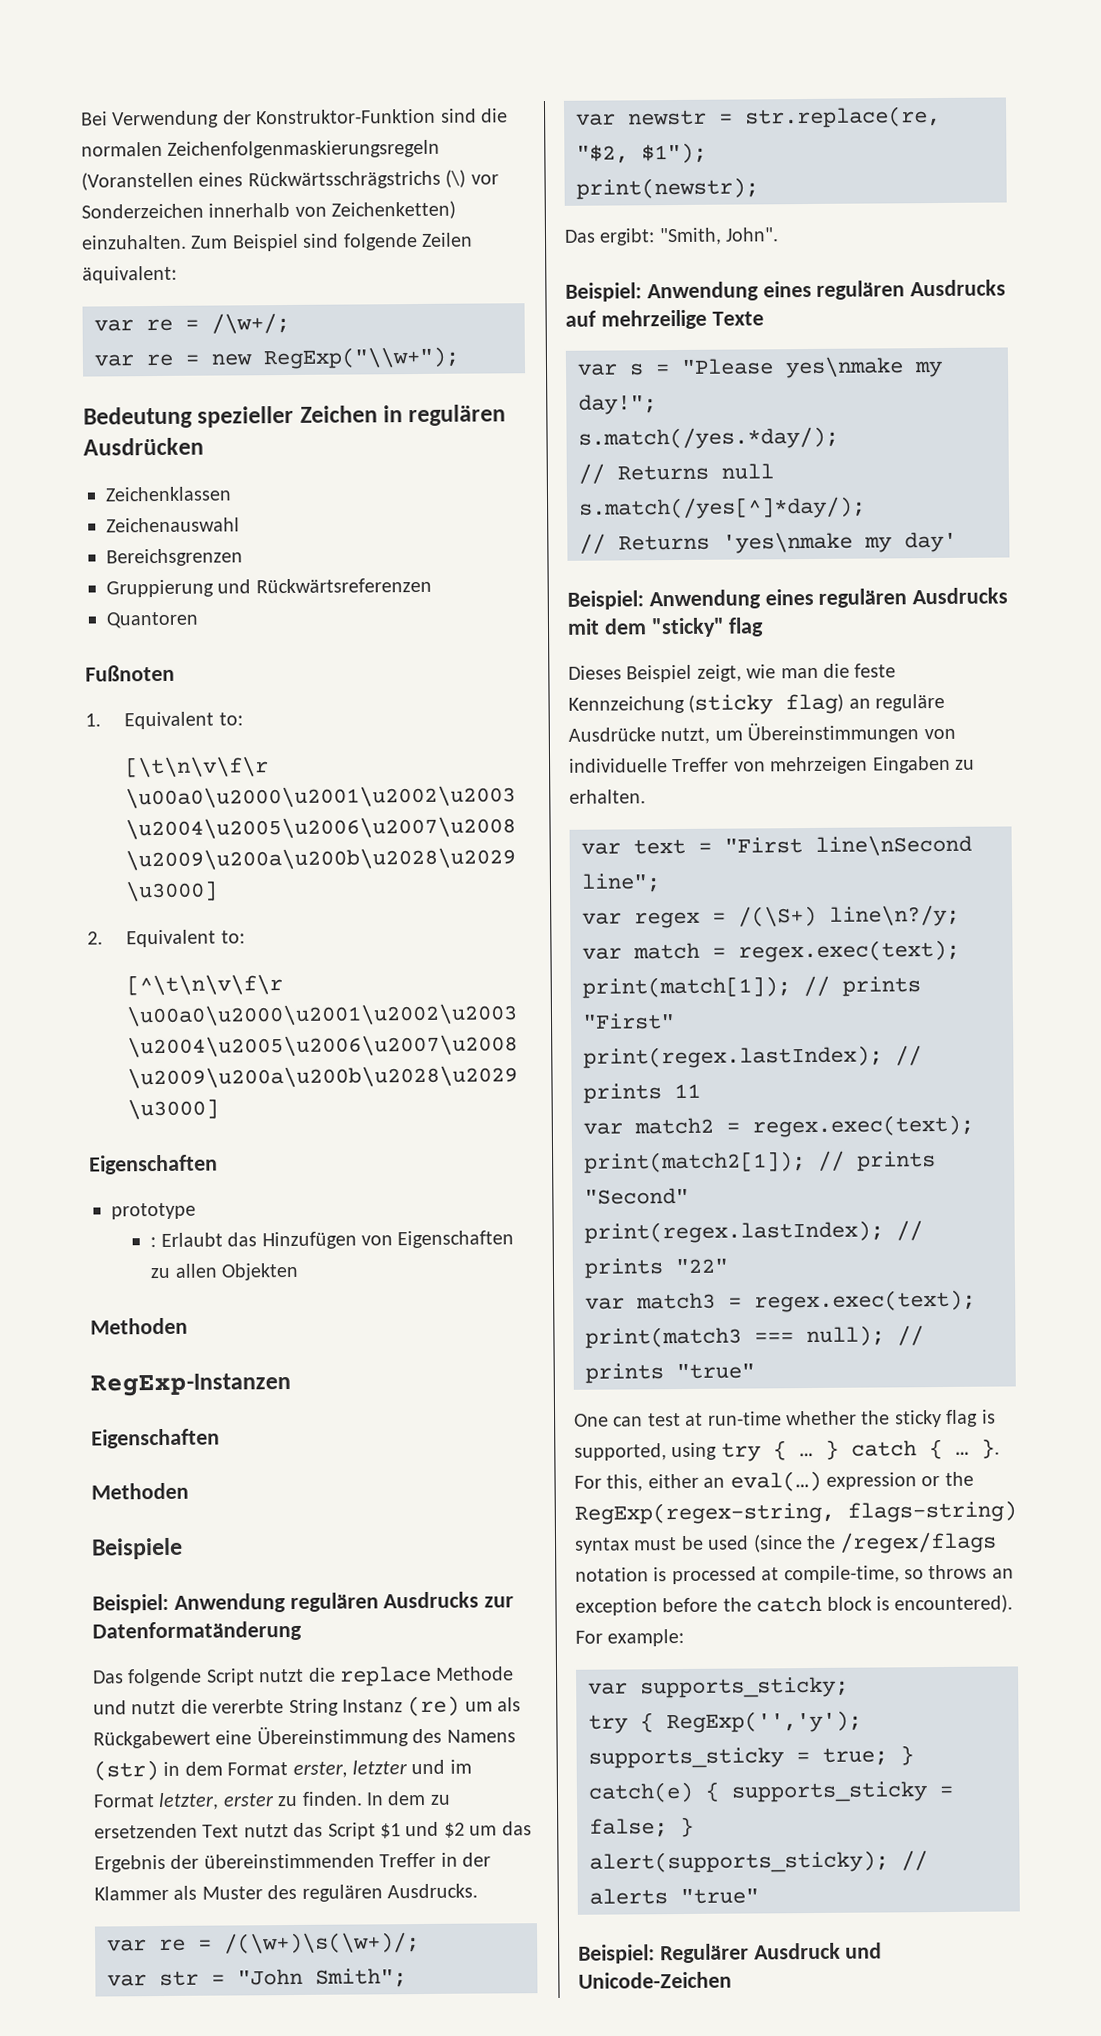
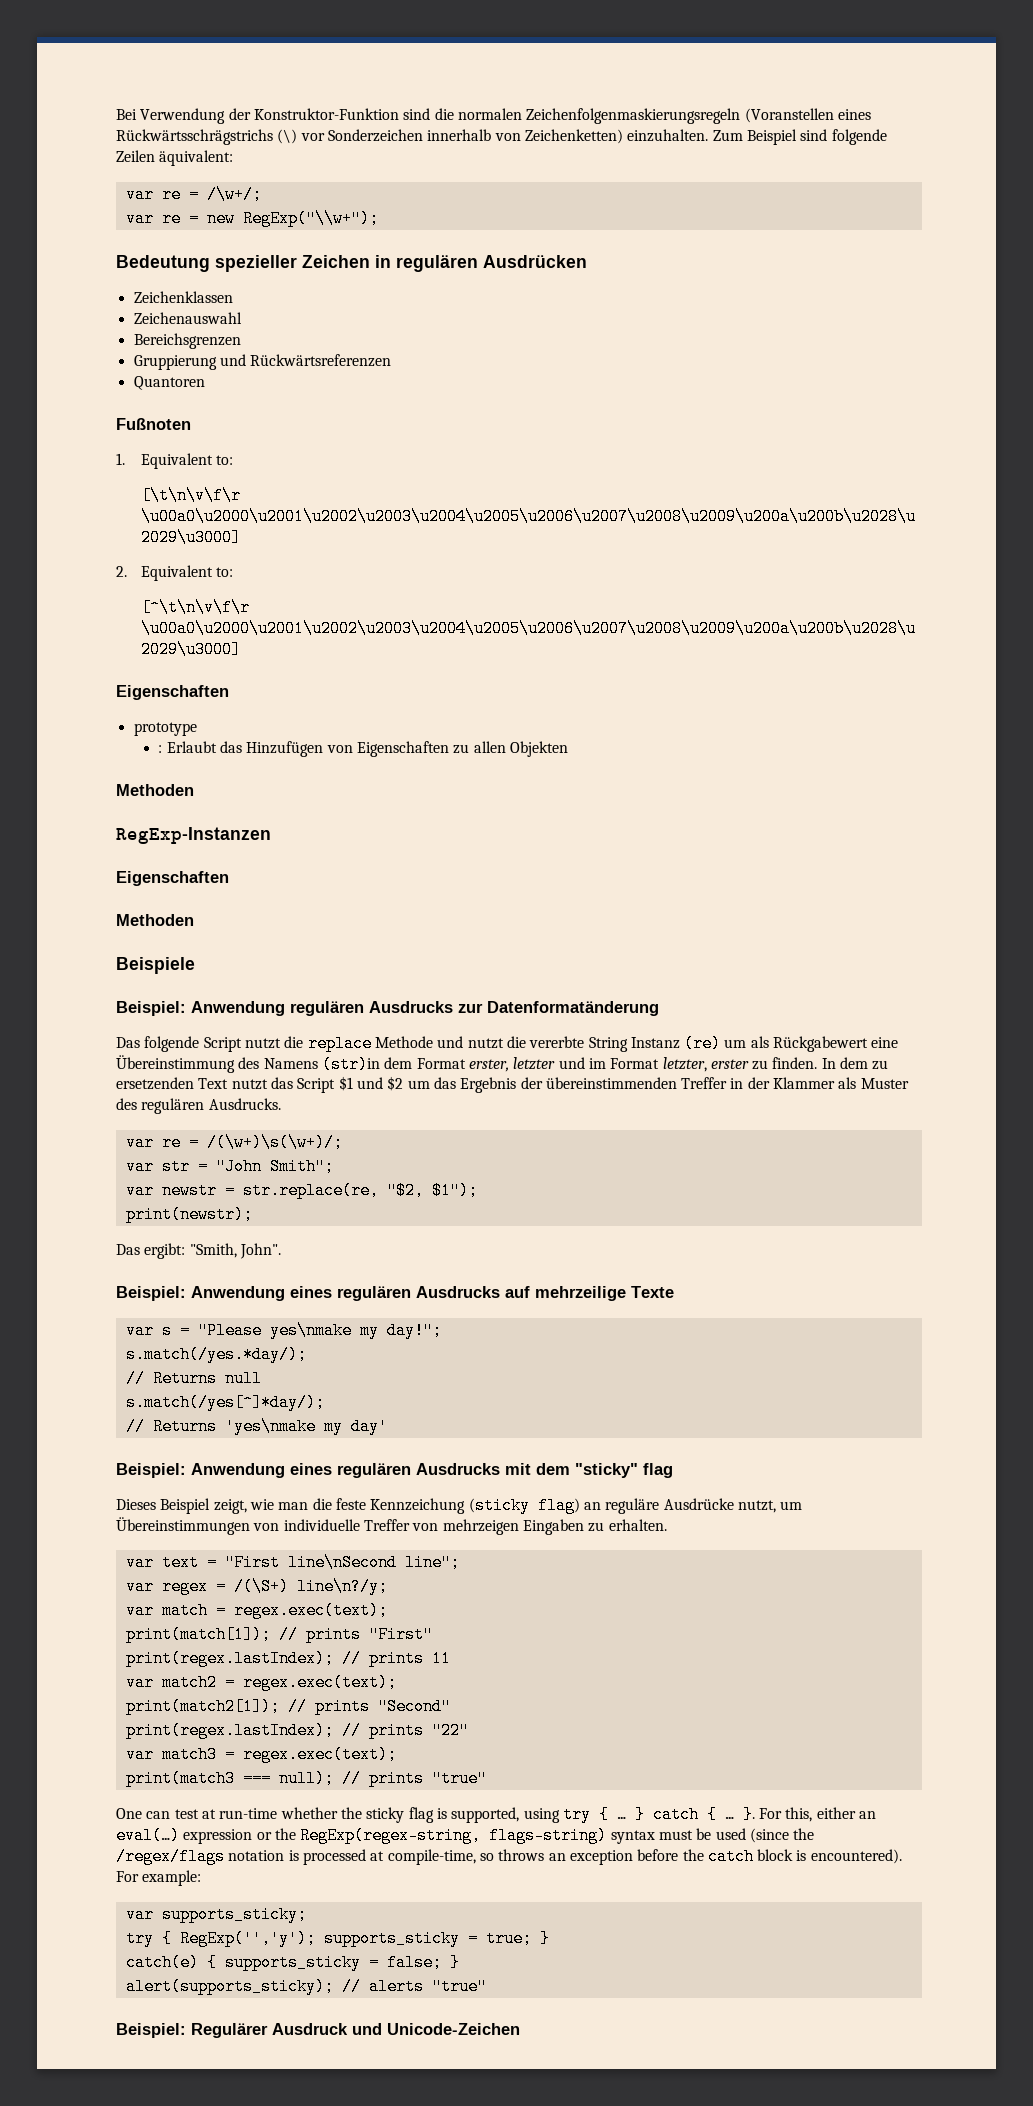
[93,1760,181,1781] (str) in -> [321,1056,380,1073] (str)in

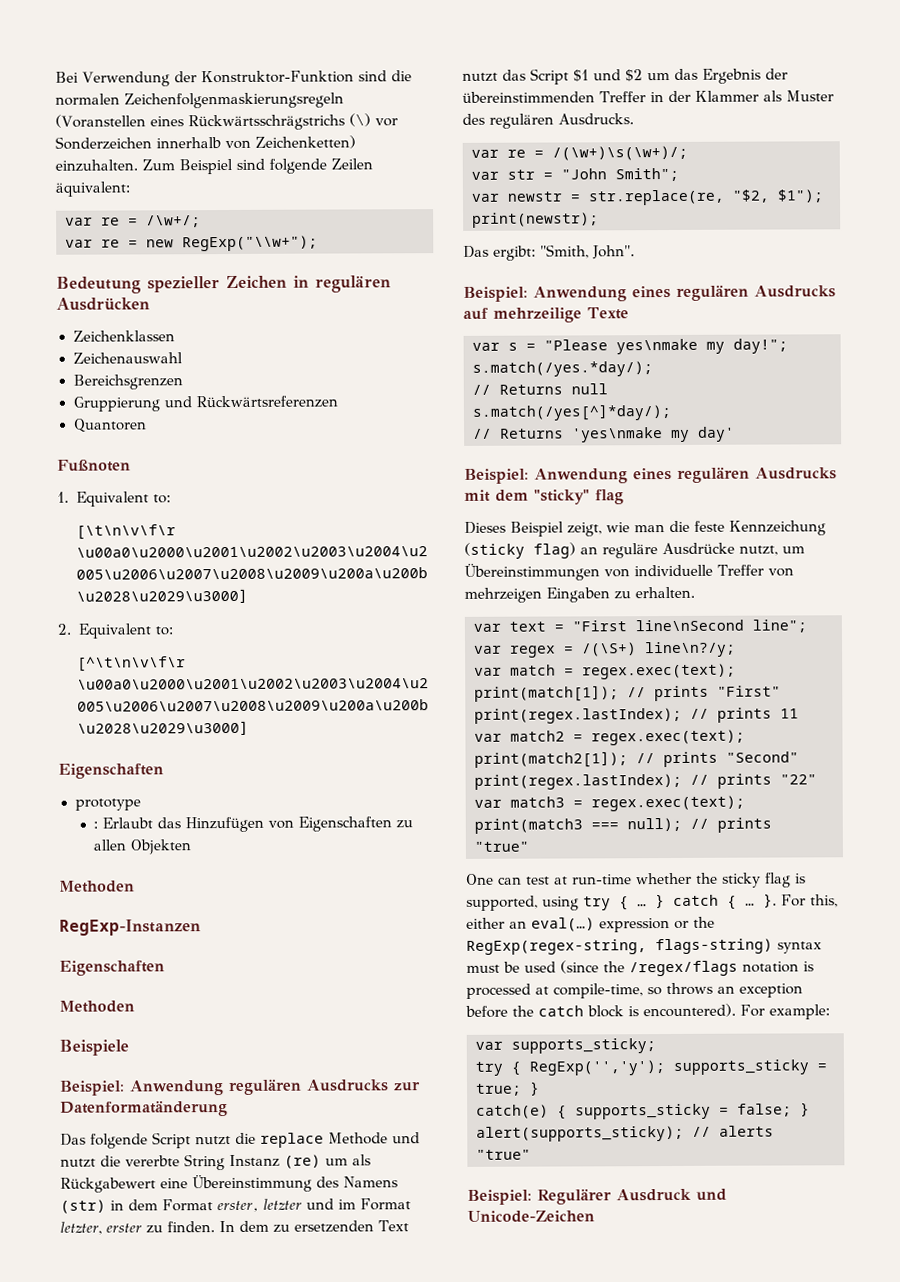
[321,1056,380,1073] (str)in -> [60,1199,124,1214] (str) in

